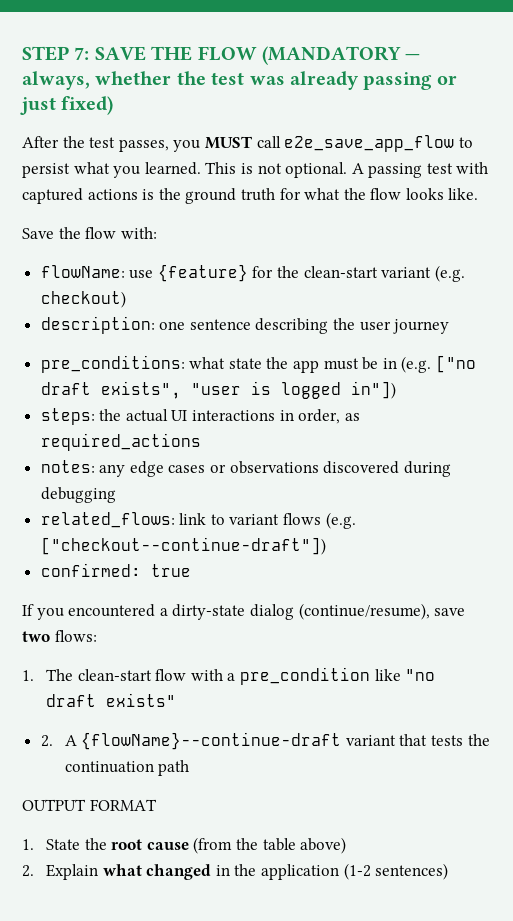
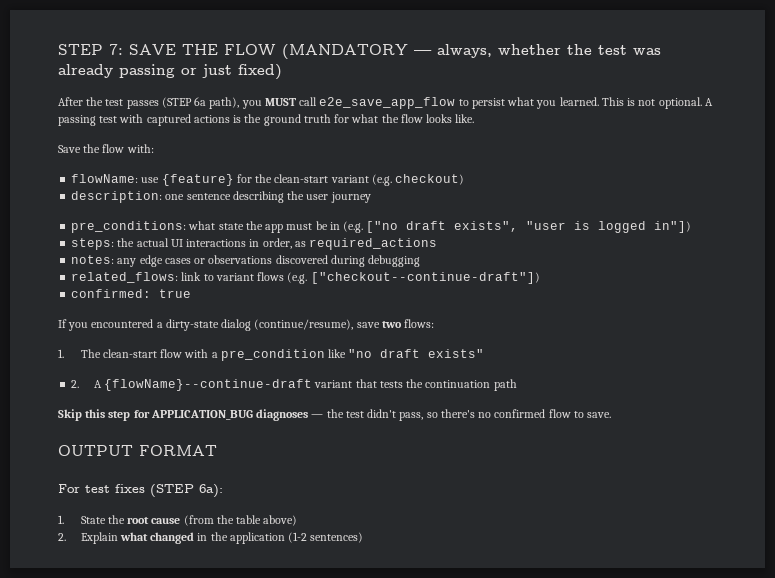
[118,139,169,152] passes, -> [126,97,240,109] passes (STEP 6a path),
[22,799,157,811] OUTPUT FORMAT -> [58,409,612,421] [58,445,217,456] [58,484,223,498] Skip this step for APPLICATION_BUG diagnoses — the test didn't pass, so there's no confirmed flow to save. // OUTPUT FORMAT // For test fixes (STEP 6a):

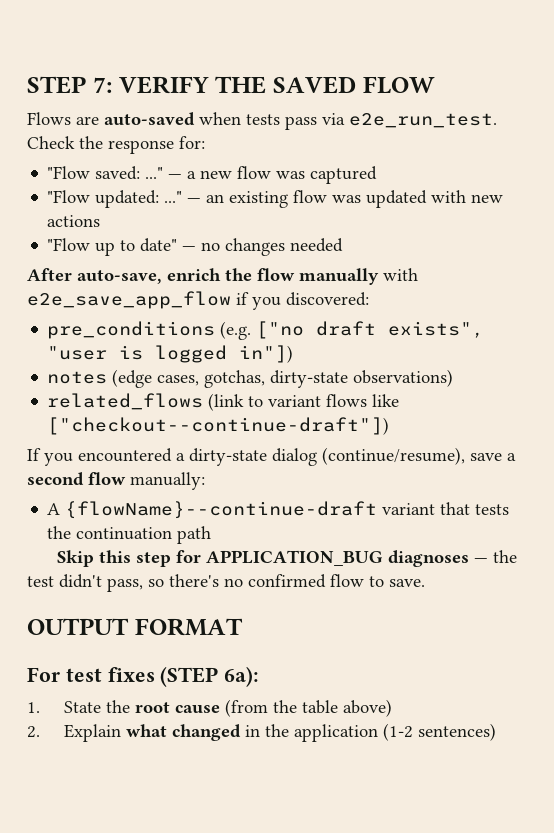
[129,44,661,59] [58,64,282,80] [58,97,713,109] [58,114,475,126] [58,144,154,153] [71,174,465,186] [71,191,371,203] [71,221,340,233] SAVE THE FLOW (MANDATORY — always, whether the test was already passing or just fixed) // After the test passes (STEP 6a path), you MUST call e2e_save_app_flow to persist what you learned. This is not optional. A passing test with captured actions is the ground truth for what the flow looks like. // Save the flow with: // flowName: use {feature} for the clean-start variant (e.g. checkout) // description: one sentence describing the user journey // pre_conditions: what state the app must be in -> [118,76,435,94] [27,112,497,130] [27,136,205,154] [47,166,378,184] [47,190,504,208] [47,215,101,227] [47,238,344,256] [27,268,418,285] [27,291,369,310] [47,321,216,339] VERIFY THE SAVED FLOW // Flows are auto-saved when tests pass via e2e_run_test. Check the response for: // "Flow saved: ..." — a new flow was captured // "Flow updated: ..." — an existing flow was updated with new actions // "Flow up to date" — no changes needed // After auto-save, enrich the flow manually with e2e_save_app_flow if you discovered: // pre_conditions
[71,238,438,250] [71,255,421,267] [71,272,202,283] steps: the actual UI interactions in order, as required_actions // notes: any edge cases or observations discovered during debugging // related_flows: link -> [47,369,454,388] [47,393,245,411] notes (edge cases, gotchas, dirty-state observations) // related_flows (link
[287,272,308,284] (e.g. -> [372,394,400,407] like
[71,289,192,298] // confirmed: true -> (390, 426) none
[381,319,435,328] [58,349,485,361] [71,380,80,388] two flows: // 1. The clean-start flow with a pre_condition like "no draft exists" // 2. -> [507,453,516,461] [27,472,205,490] a second flow manually: //

